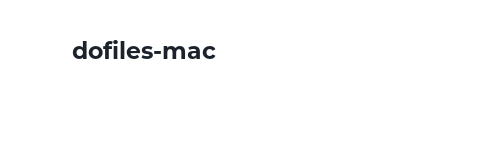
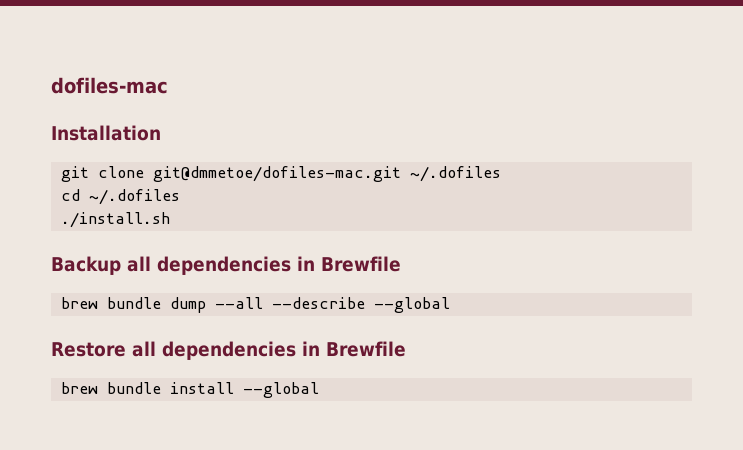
(216, 49) none -> [51,125,161,141] [60,166,501,182] [60,189,180,205] [60,212,170,228] [51,256,401,275] [60,297,450,313] [51,341,406,360] [60,382,319,398] // Installation // git clone git@dmmetoe/dofiles-mac.git ~/.dofiles // cd ~/.dofiles // ./install.sh // Backup all dependencies in Brewfile // brew bundle dump --all --describe --global // Restore all dependencies in Brewfile // brew bundle install --global

